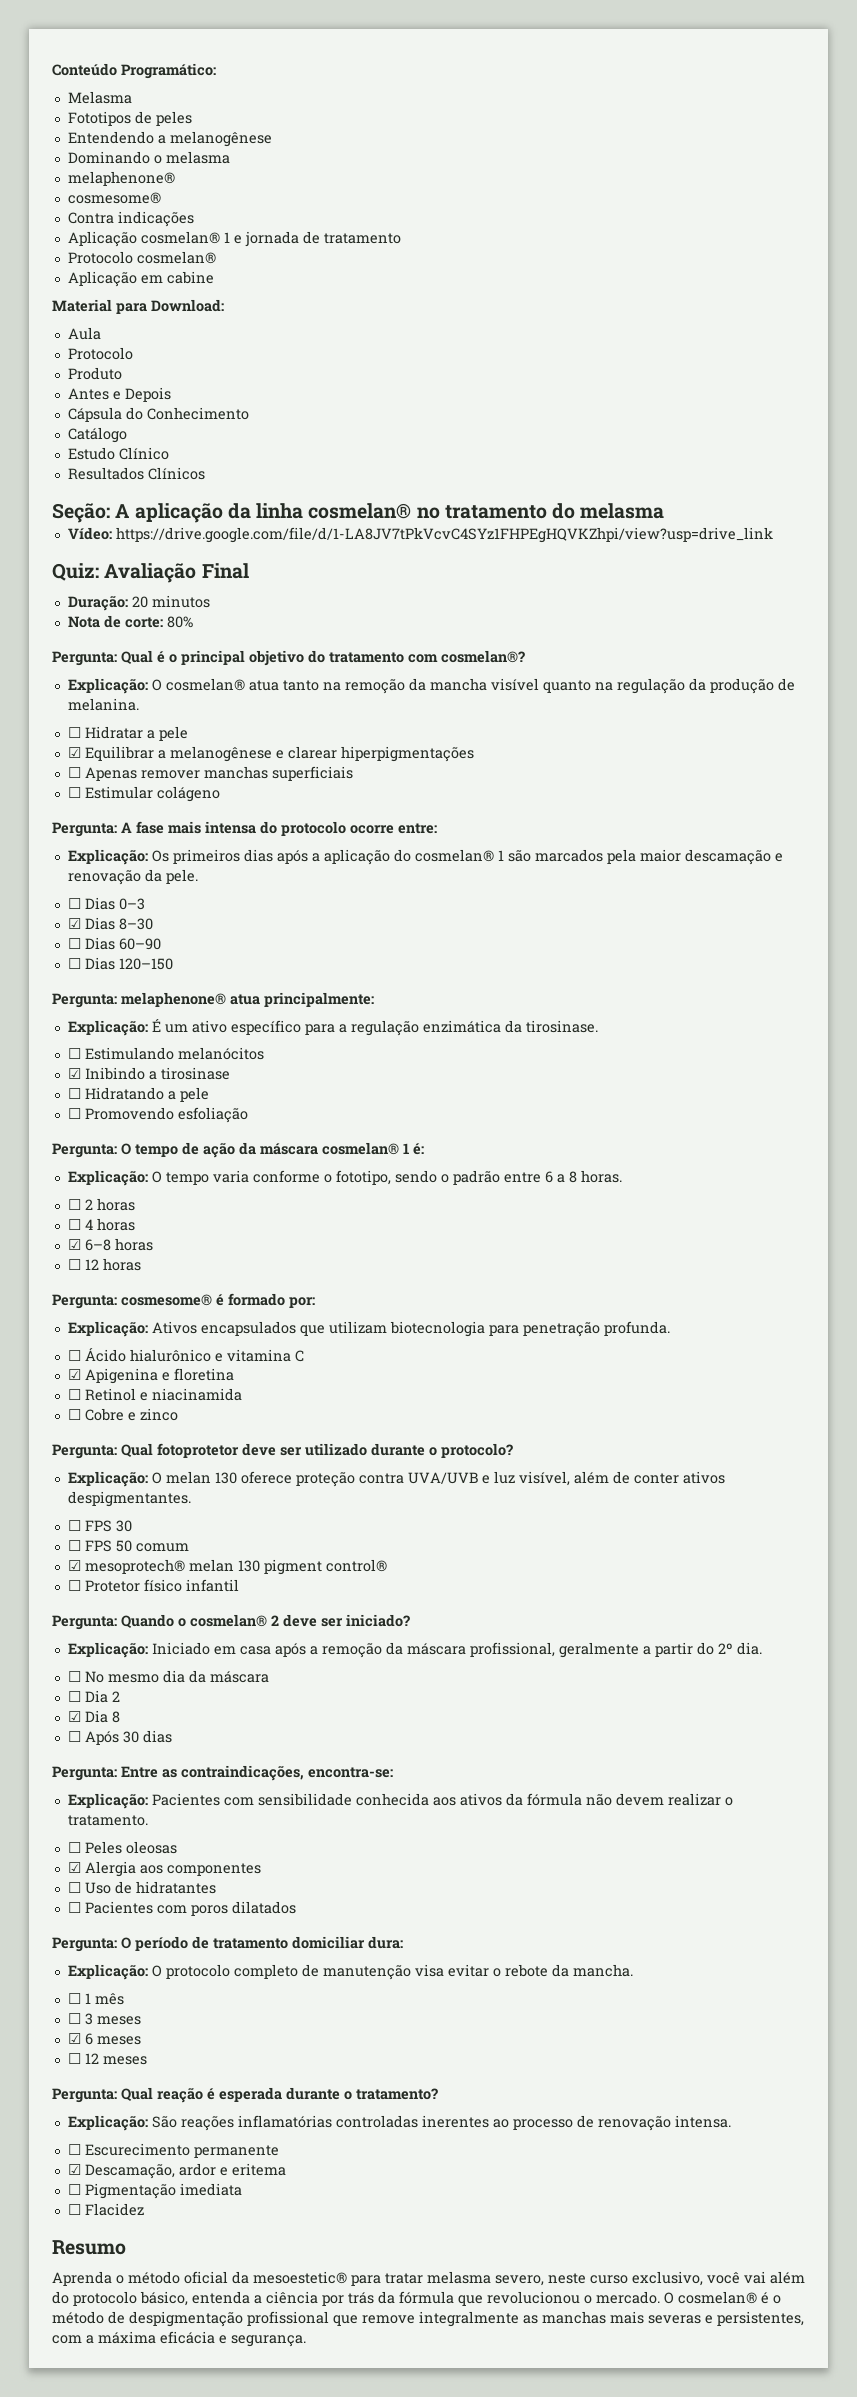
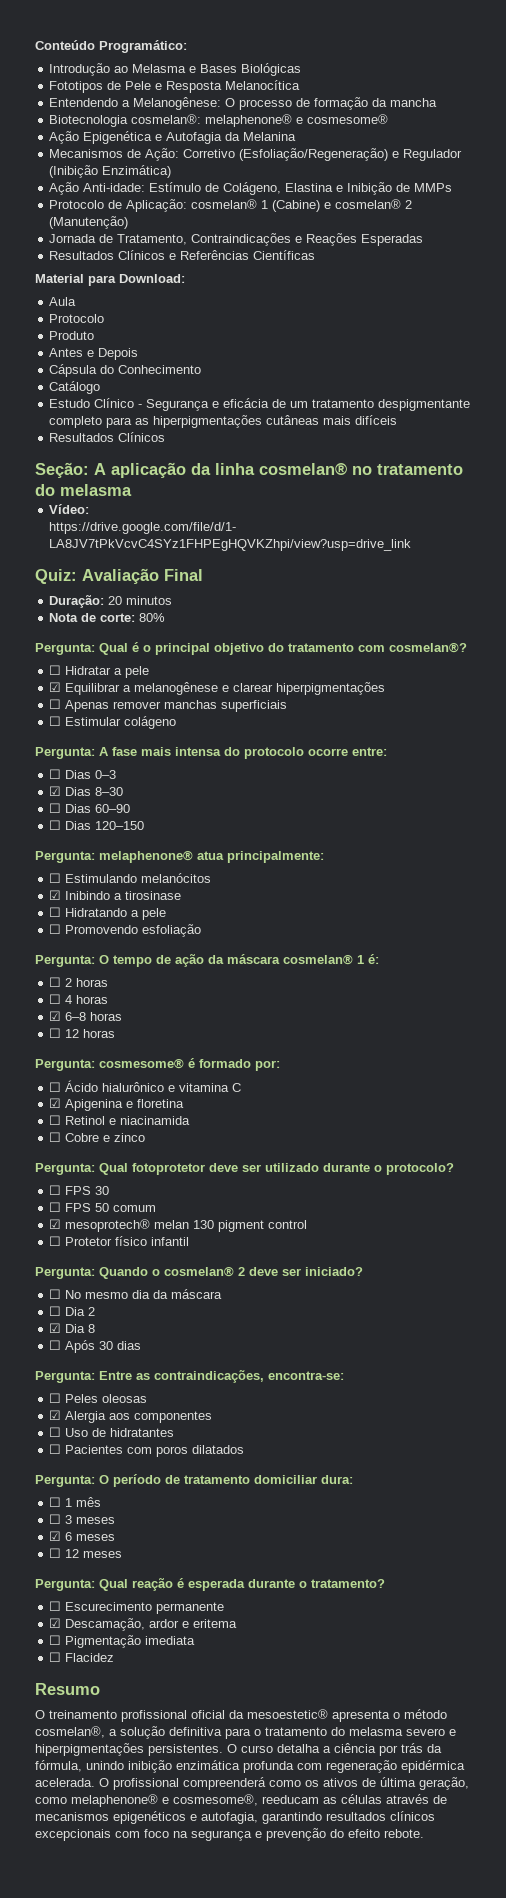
(216, 71) none -> [49,63,129,76] Introdução ao
(132, 97) none -> [189,63,302,76] e Bases Biológicas
[155,111,192,126] [67,131,272,147] [67,151,230,164] [67,171,175,186] peles // Entendendo a melanogênese // Dominando o melasma // melaphenone® // -> [125,80,301,93] [49,97,438,110] [49,114,304,127] Pele e Resposta Melanocítica // Entendendo a Melanogênese: O processo de formação da mancha // Biotecnologia cosmelan®: melaphenone® e
[67,211,194,227] [67,231,401,247] [67,251,216,264] [67,271,214,287] Contra indicações // Aplicação cosmelan® 1 e jornada de tratamento // Protocolo cosmelan® // Aplicação em cabine -> [49,131,297,144] [49,148,463,161] [49,165,172,178] [49,182,453,195] [49,199,413,212] [49,216,129,229] [49,233,424,246] [49,250,316,260] Ação Epigenética e Autofagia da Melanina // Mecanismos de Ação: Corretivo (Esfoliação/Regeneração) e Regulador (Inibição Enzimática) // Ação Anti-idade: Estímulo de Colágeno, Elastina e Inibição de MMPs // Protocolo de Aplicação: cosmelan® 1 (Cabine) e cosmelan® 2 (Manutenção) // Jornada de Tratamento, Contraindicações e Reações Esperadas // Resultados Clínicos e Referências Científicas
(169, 453) none -> [138,398,471,411] [49,415,398,428] - Segurança e eficácia de um tratamento despigmentante completo para as hiperpigmentações cutâneas mais difíceis
[67,678,795,694] [67,698,139,711] // Explicação: O cosmelan® atua tanto na remoção da mancha visível quanto na regulação da produção de melanina. -> (467, 647) none
[67,849,783,865] [67,869,198,885] // Explicação: Os primeiros dias após a aplicação do cosmelan® 1 são marcados pela maior descamação e renovação da pele. -> (387, 751) none
[67,1019,598,1036] // Explicação: É um ativo específico para a regulação enzimática da tirosinase. -> (324, 857) none
[67,1170,622,1186] // Explicação: O tempo varia conforme o fototipo, sendo o padrão entre 6 a 8 horas. -> (379, 959) none
[67,1321,670,1337] // Explicação: Ativos encapsulados que utilizam biotecnologia para penetração profunda. -> (280, 1065) none
[67,1471,725,1487] [67,1491,191,1507] // Explicação: O melan 130 oferece proteção contra UVA/UVB e luz visível, além de conter ativos despigmentantes. -> (454, 1169) none
[325,1559,387,1572] control® -> [268,1220,308,1229] control
[67,1642,762,1658] // Explicação: Iniciado em casa após a remoção da máscara profissional, geralmente a partir do 2º dia. -> (363, 1271) none
[67,1793,733,1809] [67,1815,148,1826] // Explicação: Pacientes com sensibilidade conhecida aos ativos da fórmula não devem realizar o tratamento. -> (344, 1375) none
[67,1964,633,1980] // Explicação: O protocolo completo de manutenção visa evitar o rebote da mancha. -> (353, 1479) none
[67,2115,731,2131] // Explicação: São reações inflamatórias controladas inerentes ao processo de renovação intensa. -> (385, 1583) none
[52,2271,805,2286] [52,2291,250,2306] Aprenda o método oficial da mesoestetic® para tratar melasma severo, neste curso exclusivo, você vai além do protocolo básico, entenda -> [35,1709,447,1722] [35,1726,456,1739] [35,1743,320,1756] O treinamento profissional oficial da mesoestetic® apresenta o método cosmelan®, a solução definitiva para o tratamento do melasma severo e hiperpigmentações persistentes. O curso detalha
[399,2291,781,2306] [52,2311,804,2327] [52,2331,306,2347] fórmula que revolucionou o mercado. O cosmelan® é o método de despigmentação profissional que remove integralmente as manchas mais severas e persistentes, com a máxima eficácia e segurança. -> [35,1760,465,1773] [35,1777,469,1790] [35,1794,447,1807] [35,1811,435,1824] [35,1828,424,1841] fórmula, unindo inibição enzimática profunda com regeneração epidérmica acelerada. O profissional compreenderá como os ativos de última geração, como melaphenone® e cosmesome®, reeducam as células através de mecanismos epigenéticos e autofagia, garantindo resultados clínicos excepcionais com foco na segurança e prevenção do efeito rebote.

